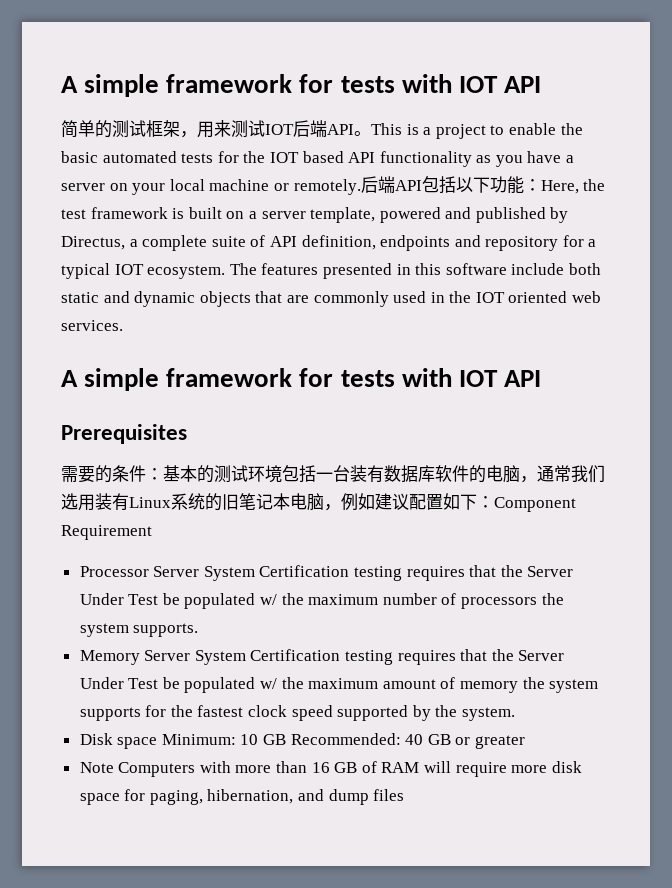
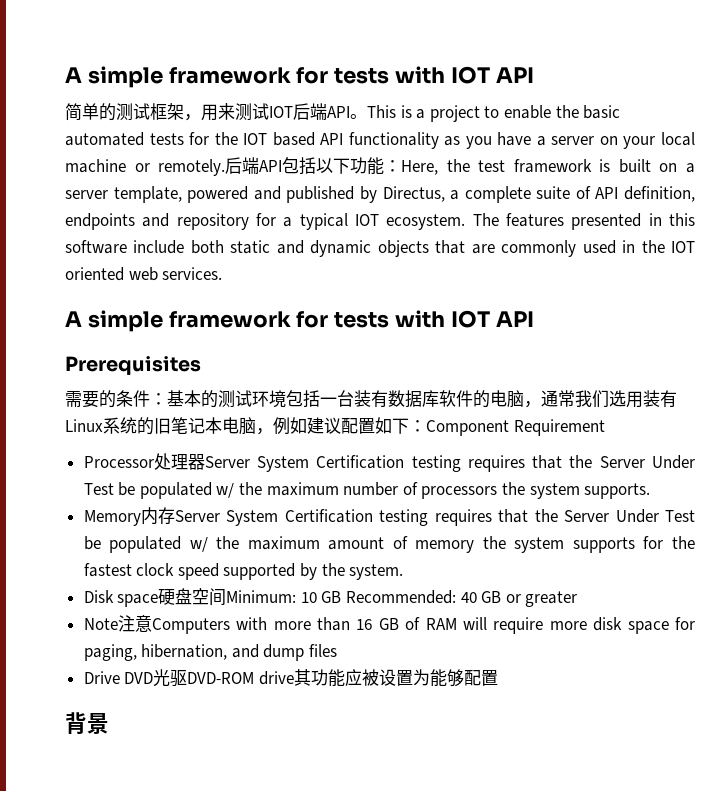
(149, 571) none -> [153,453,205,470] 处理器
(140, 657) none -> [140,507,175,525] 内存
(158, 743) none -> [158,588,227,606] 硬盘空间
(114, 767) none -> [117,615,152,632] 注意
(405, 795) none -> [83,669,498,687] [65,712,109,735] // Drive DVD光驱DVD-ROM drive其功能应被设置为能够配置 // 背景

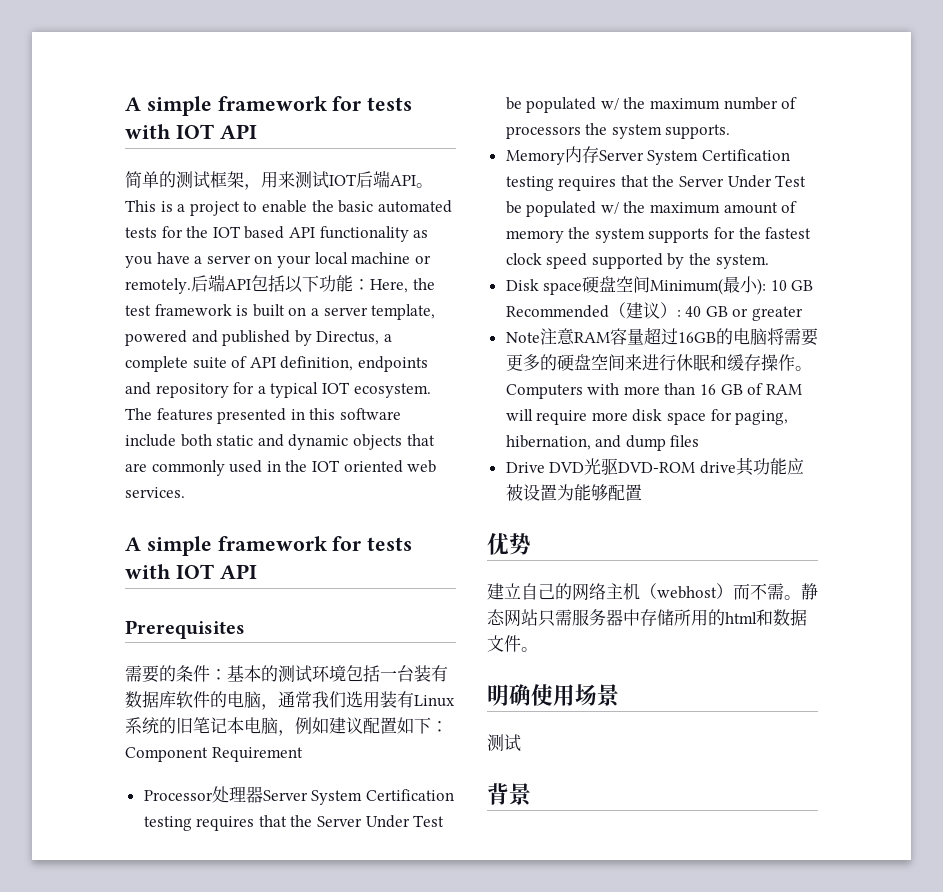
[226,590,457,604] Minimum: 10 GB Recommended: -> [650,276,814,295] [505,302,681,319] Minimum(最小): 10 GB Recommended（建议）:
(152, 623) none -> [573,327,818,346] [505,354,812,371] RAM容量超过16GB的电脑将需要更多的硬盘空间来进行休眠和缓存操作。
(498, 678) none -> [487,533,531,555] [487,583,818,601] [487,609,807,627] [487,635,538,652] [487,684,619,707] [487,734,521,752] // 优势 // 建立自己的网络主机（webhost）而不需。静态网站只需服务器中存储所用的html和数据文件。 // 明确使用场景 // 测试

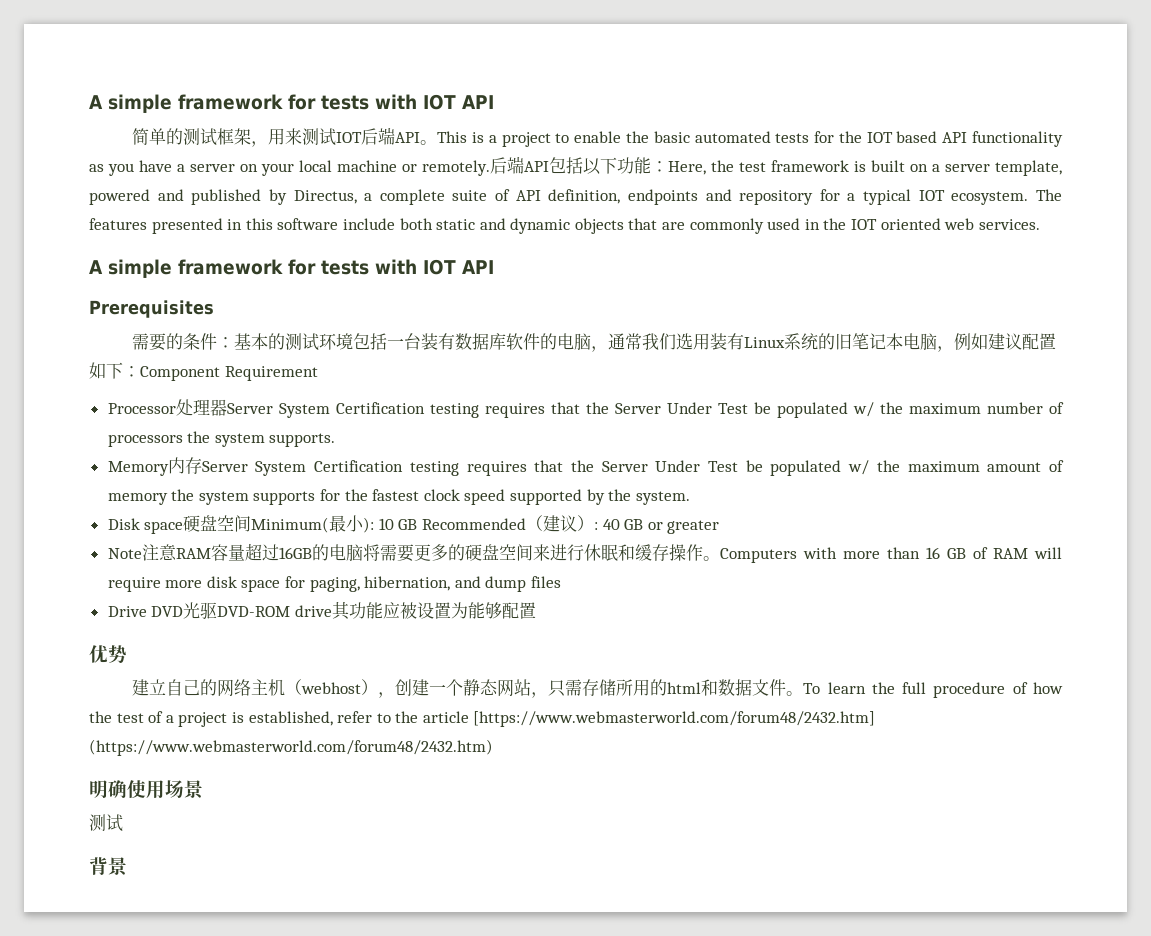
[733,583,818,600] [487,609,640,627] 而不需。静态网站只需服务器中 -> [378,679,583,698] ，创建一个静态网站，只需
(538, 649) none -> [803,682,1063,698] [89,711,876,727] [89,739,493,756] To learn the full procedure of how the test of a project is established, refer to the article [https://www.webmasterworld.com/forum48/2432.htm] (https://www.webmasterworld.com/forum48/2432.htm)

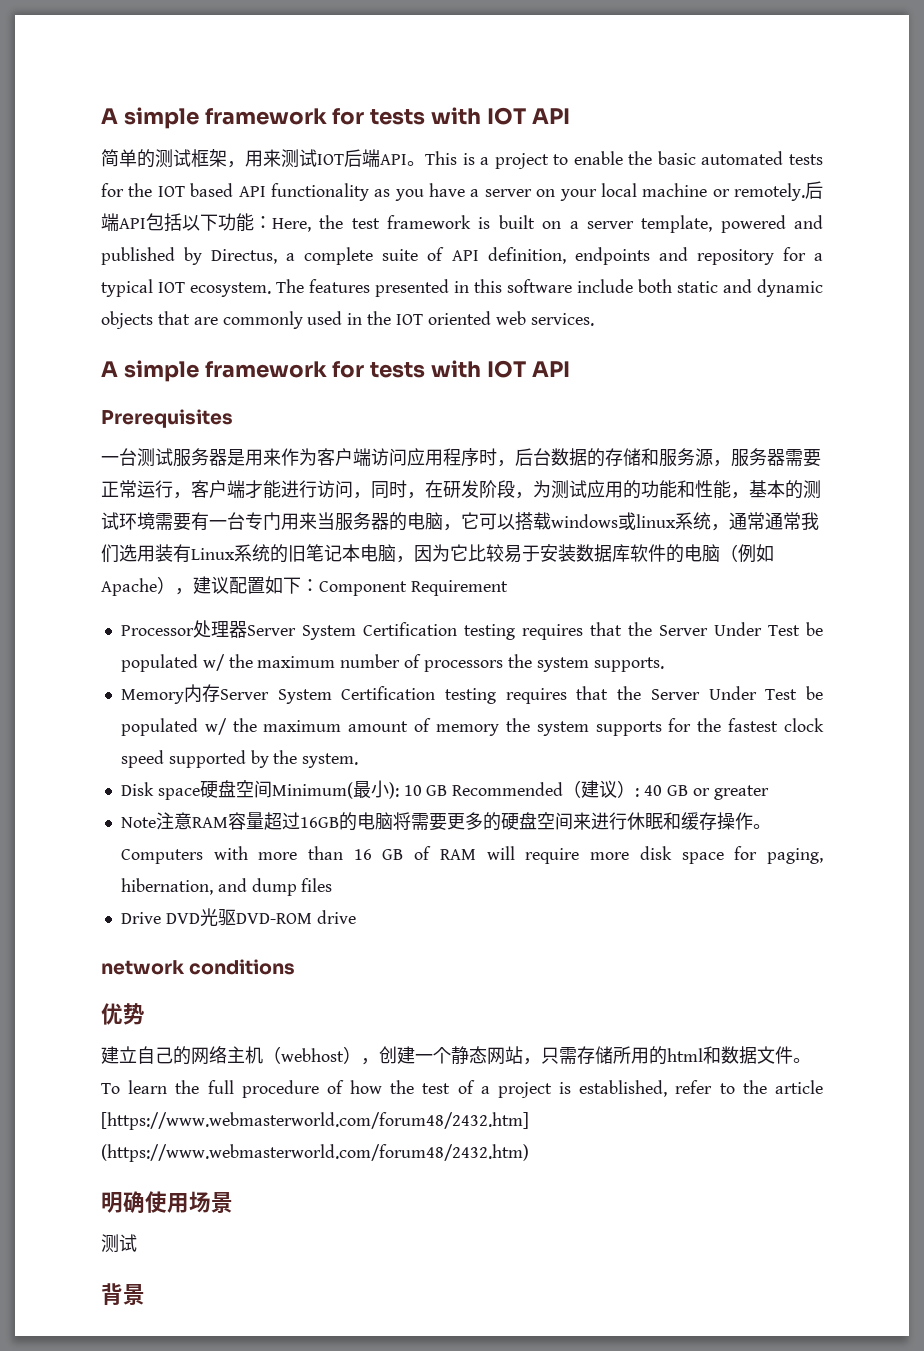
[132,333,609,352] 需要的条件：基本的测试环境包括一台装有数据库软件的电脑， -> [101,448,821,467] [101,480,821,499] [101,512,765,531] 一台测试服务器是用来作为客户端访问应用程序时，后台数据的存储和服务源，服务器需要正常运行，客户端才能进行访问，同时，在研发阶段，为测试应用的功能和性能，基本的测试环境需要有一台专门用来当服务器的电脑，它可以搭载windows或linux系统，通常
[954,333,989,350] 例如 -> [414,544,774,563] [101,576,193,596] 因为它比较易于安装数据库软件的电脑（例如Apache），
[331,601,536,620] 其功能应被设置为能够配置 -> [101,959,296,975] // network conditions

